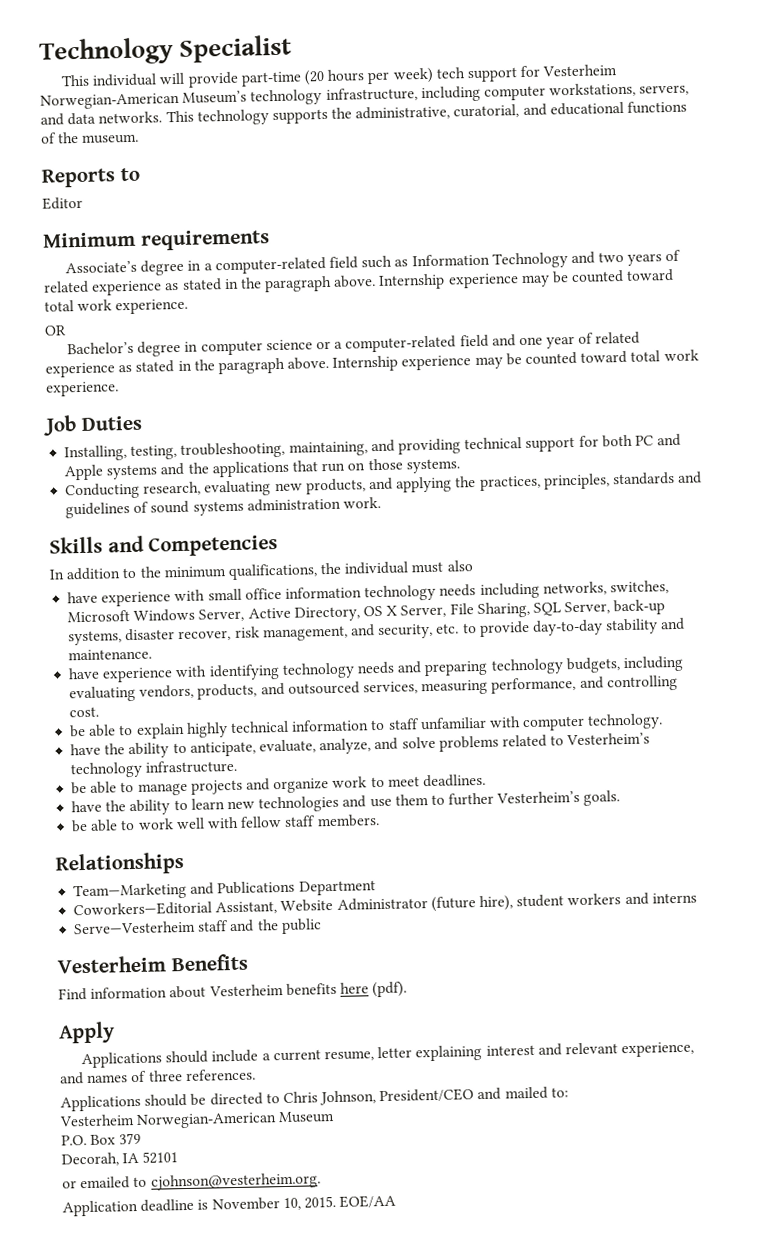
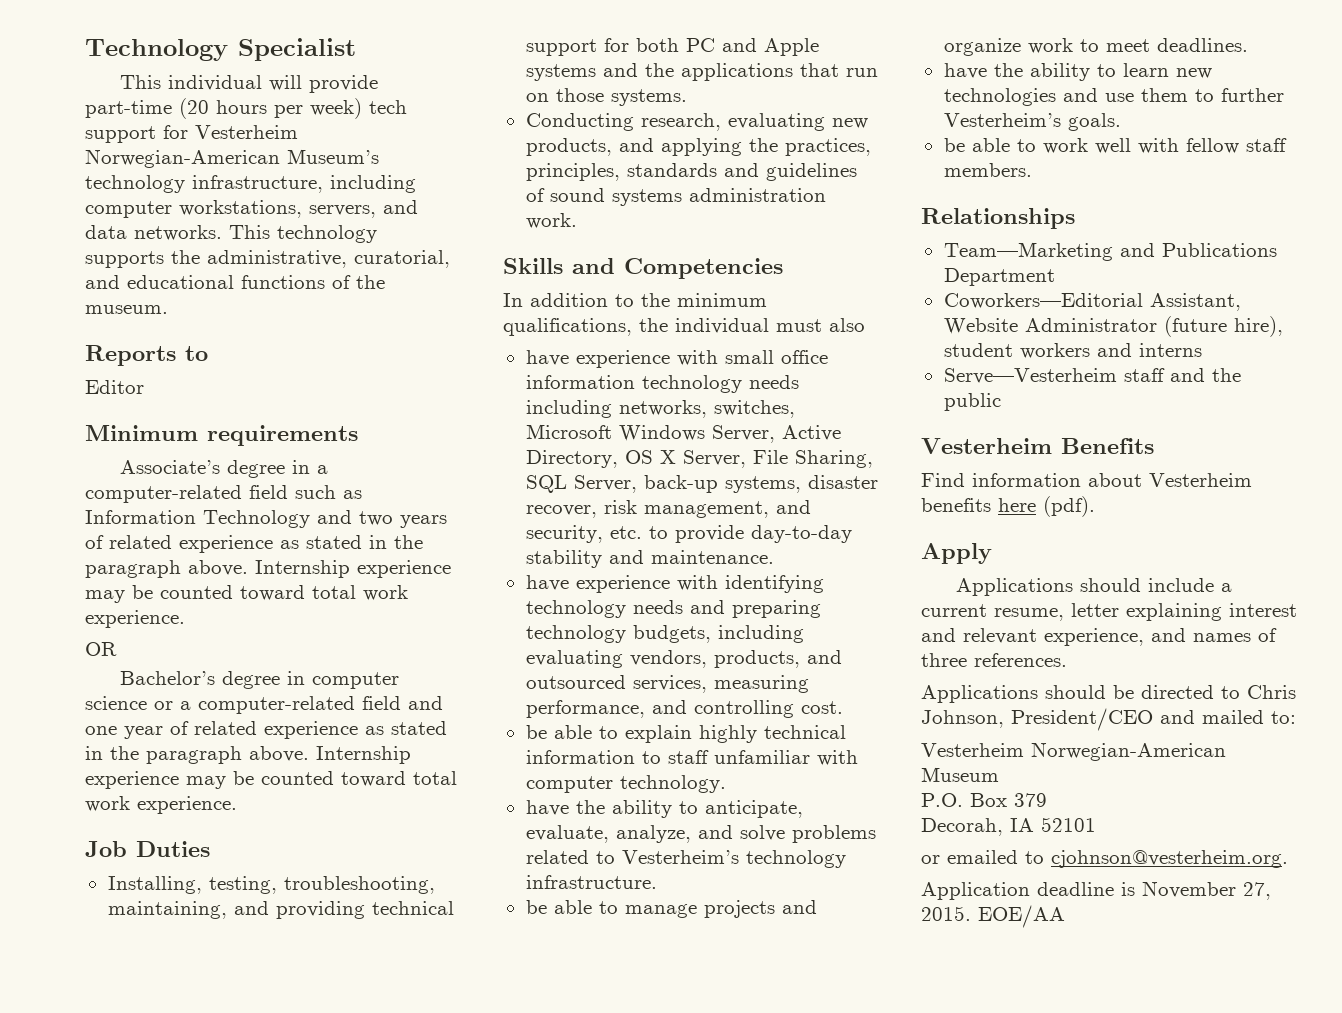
[282,1197,301,1211] 10, -> [1243,882,1271,900] 27,

